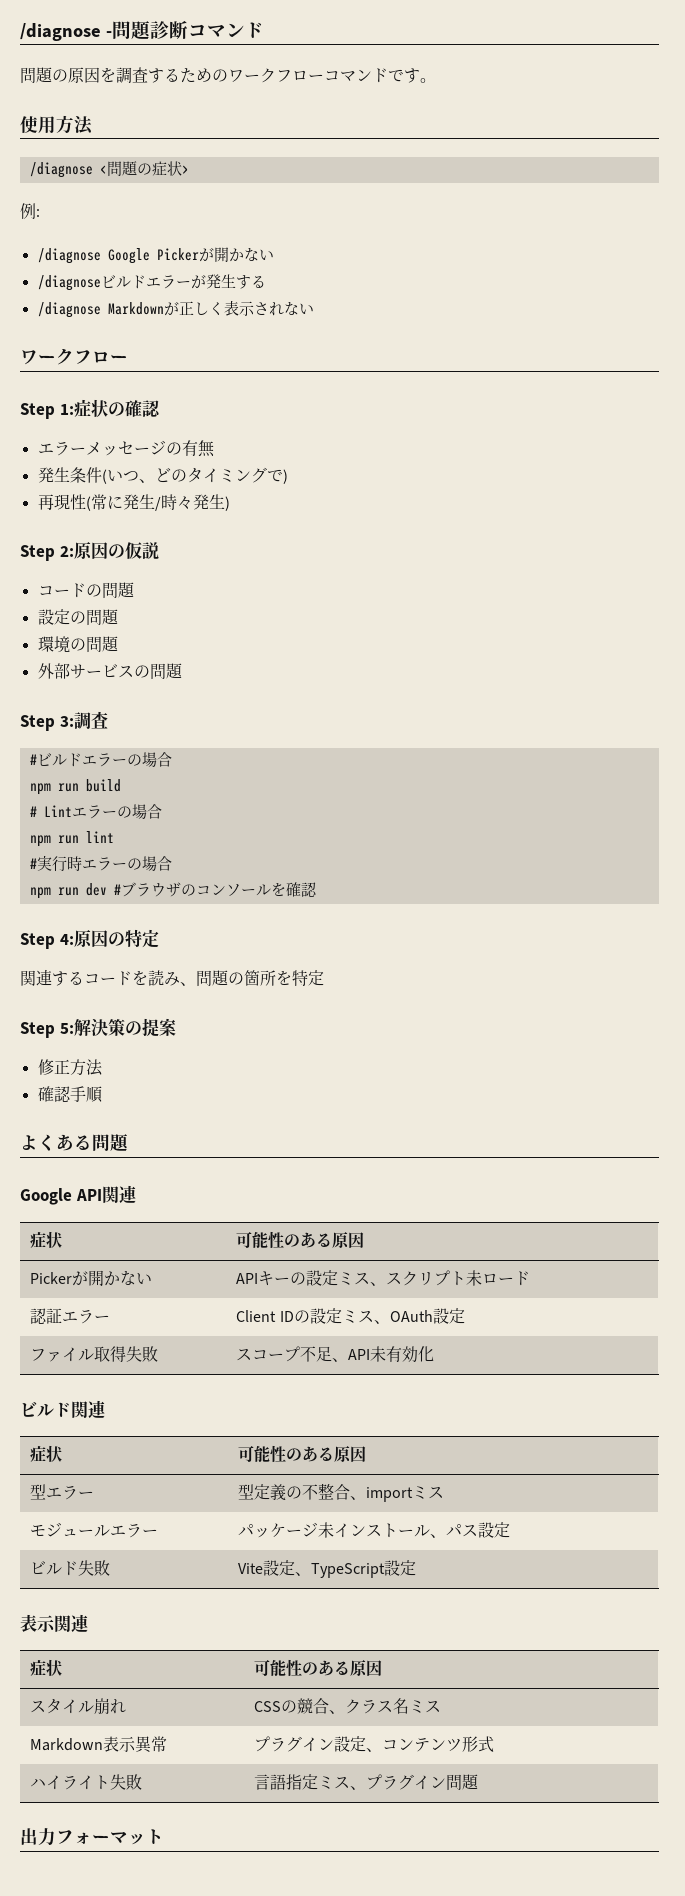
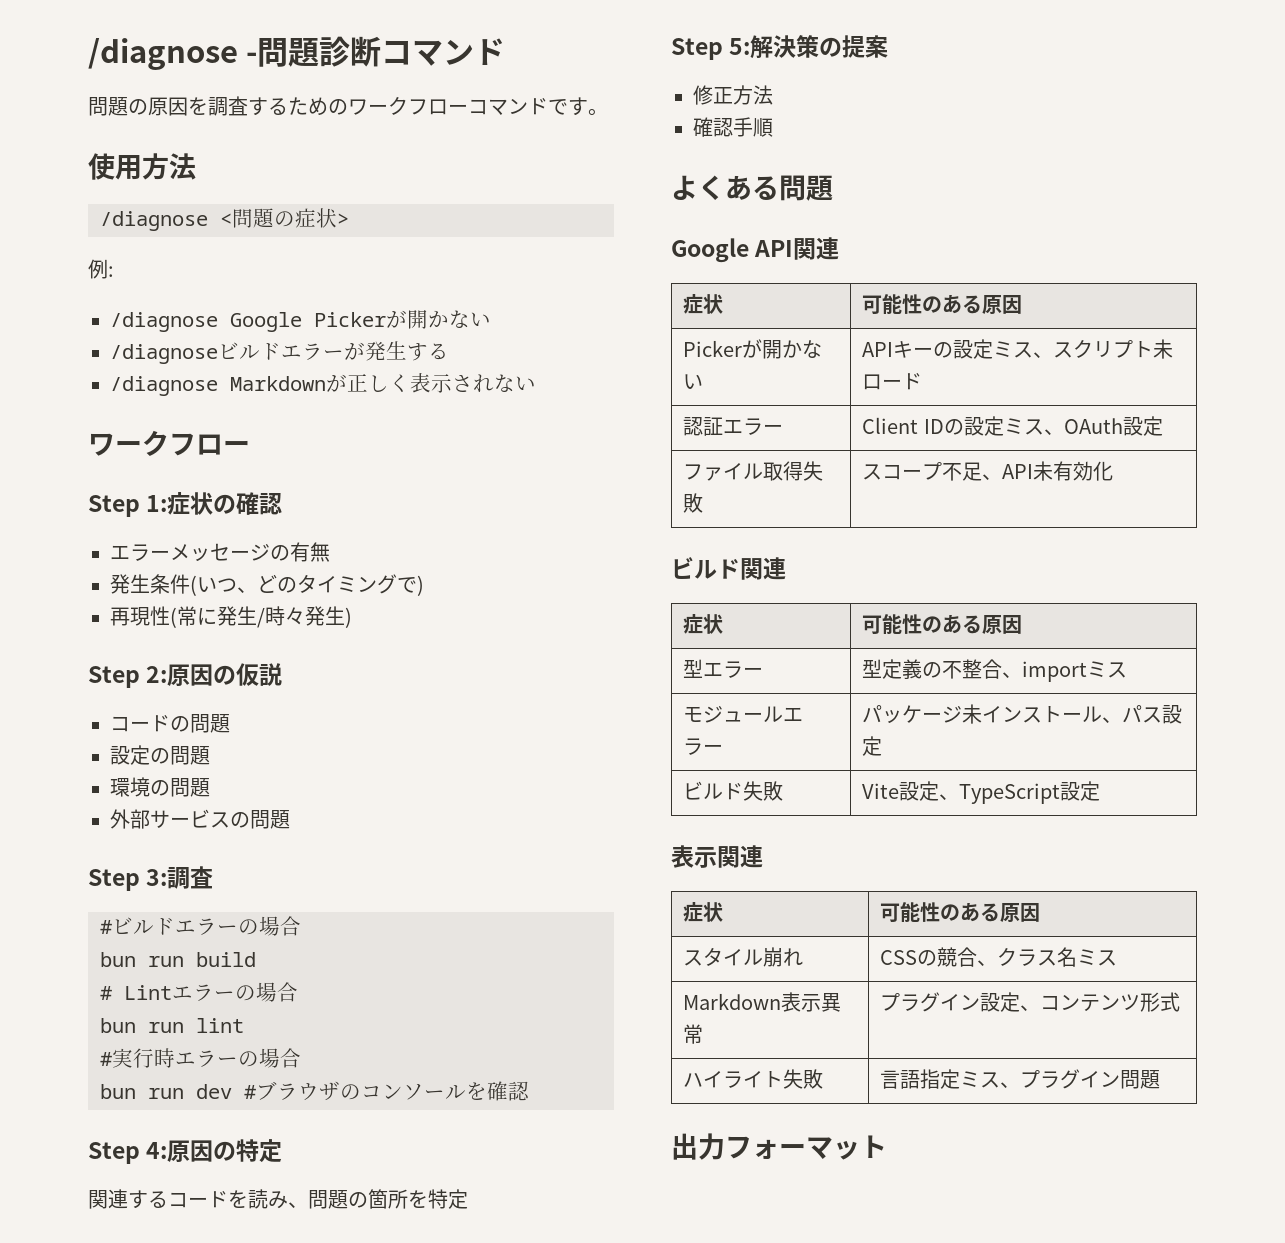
[29,783,51,795] npm -> [100,952,136,967] bun
[29,835,51,847] npm -> [100,1018,136,1033] bun
[29,887,51,899] npm -> [100,1084,136,1099] bun

